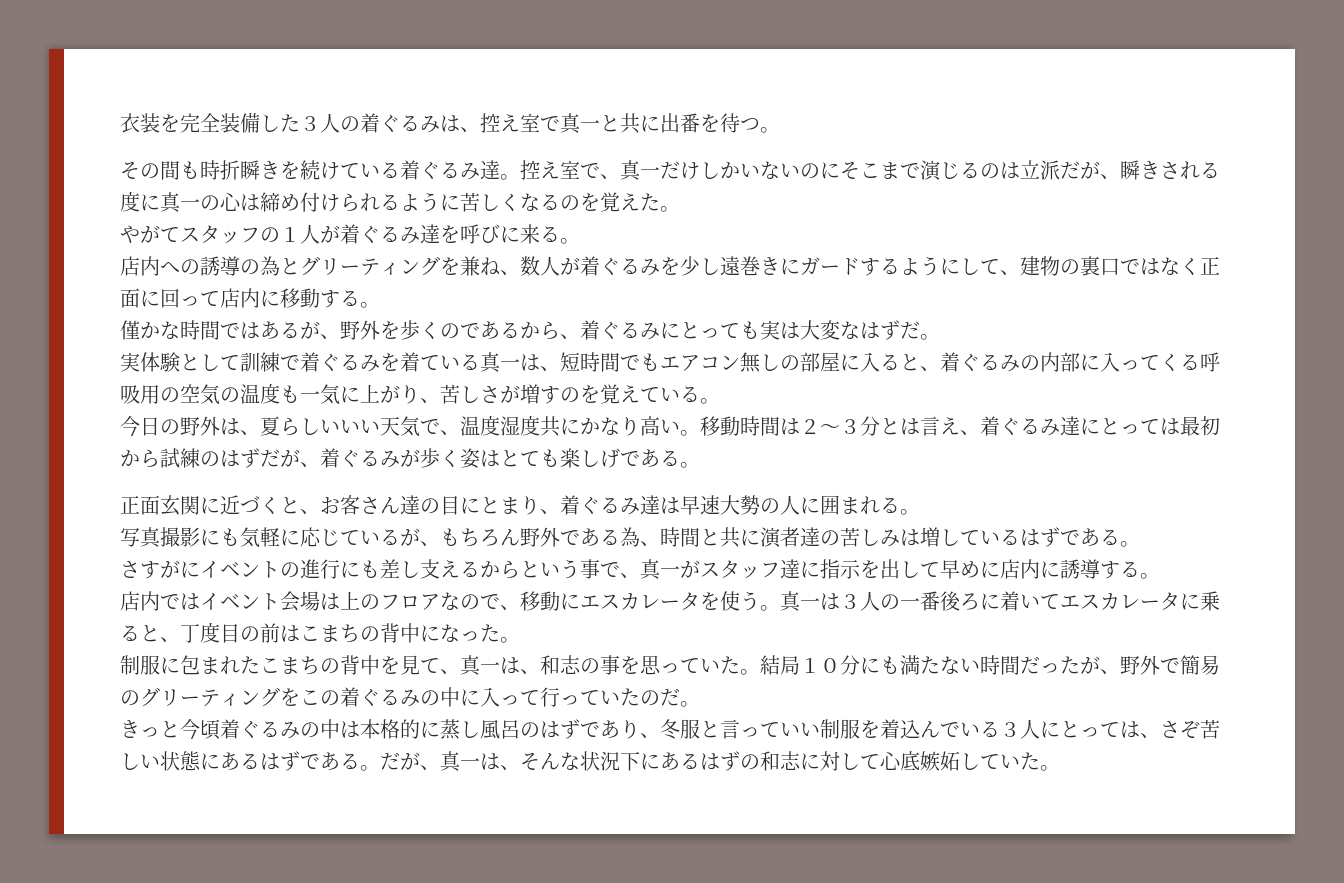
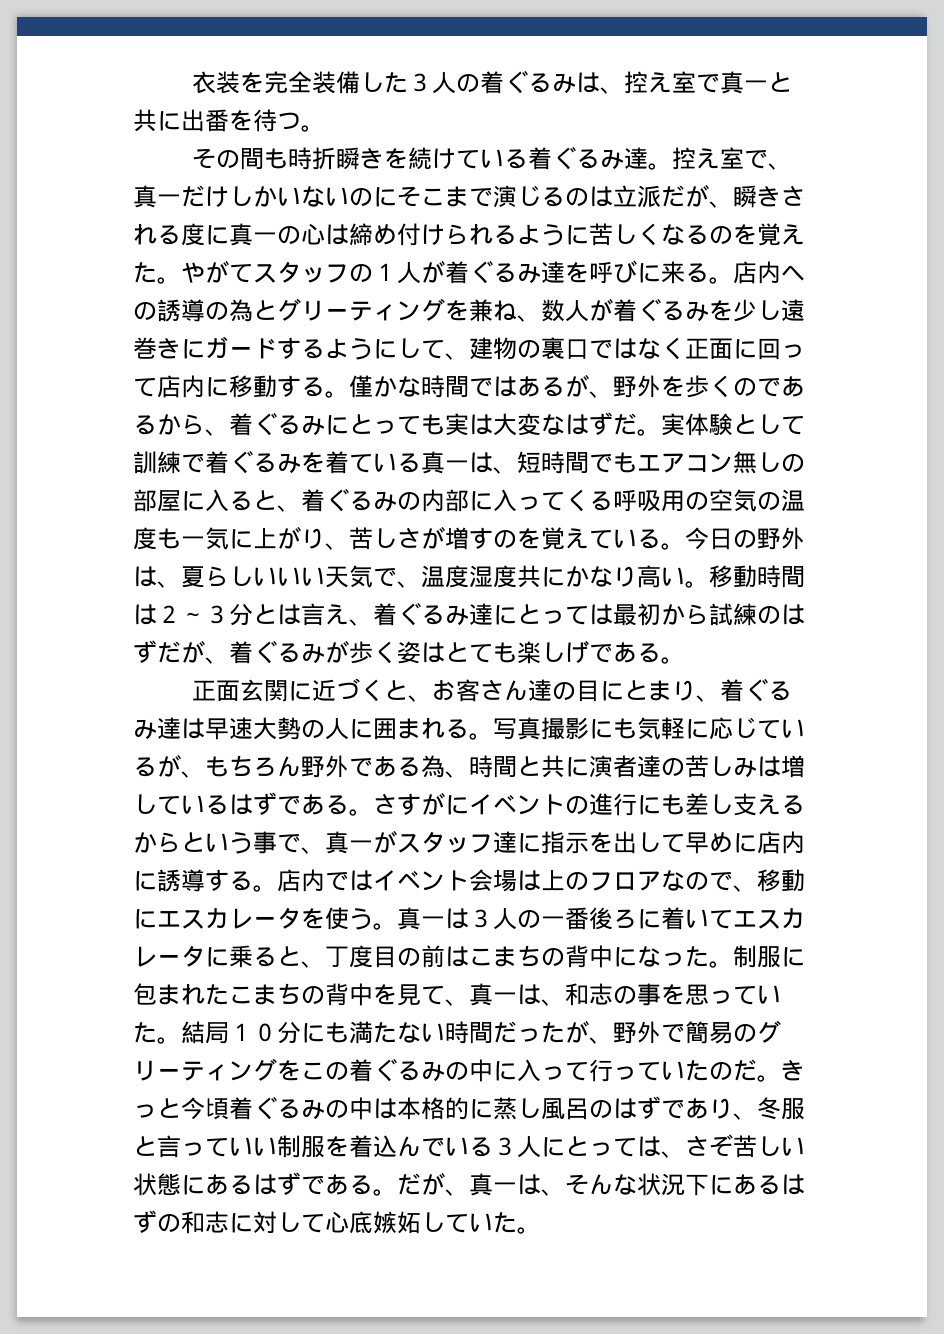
(680, 209) // -> (181, 280) none
(580, 241) // -> (733, 280) none
(380, 305) // -> (349, 394) none
(940, 337) // -> (661, 432) none
(720, 401) // -> (685, 546) none
(920, 512) // -> (493, 736) none
(1140, 544) // -> (373, 812) none
(1160, 576) // -> (277, 888) none
(520, 640) // -> (733, 964) none
(700, 704) // -> (781, 1078) none

